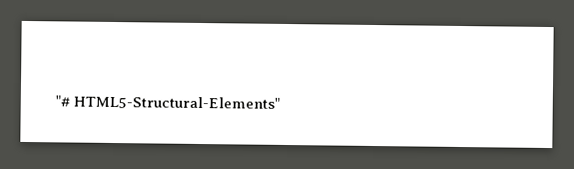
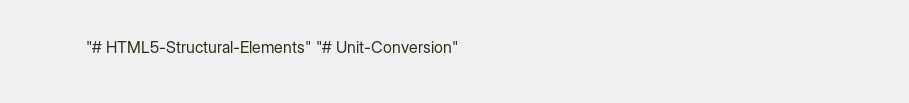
(281, 102) none -> [315,41,458,53] "# Unit-Conversion"

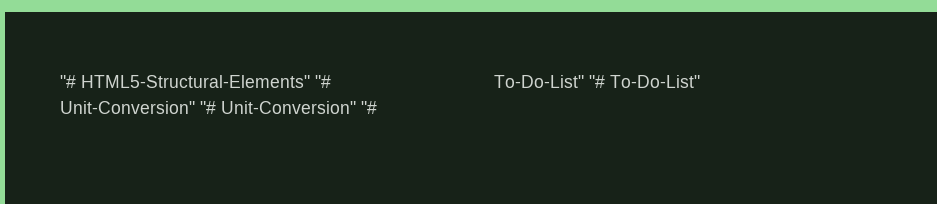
(458, 47) none -> [200,101,377,114] [494,75,700,88] "# Unit-Conversion" "# To-Do-List" "# To-Do-List"

